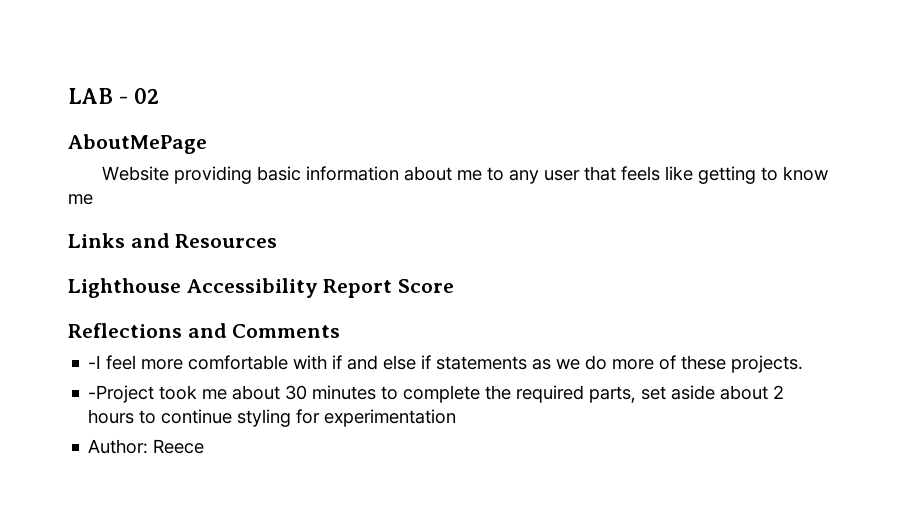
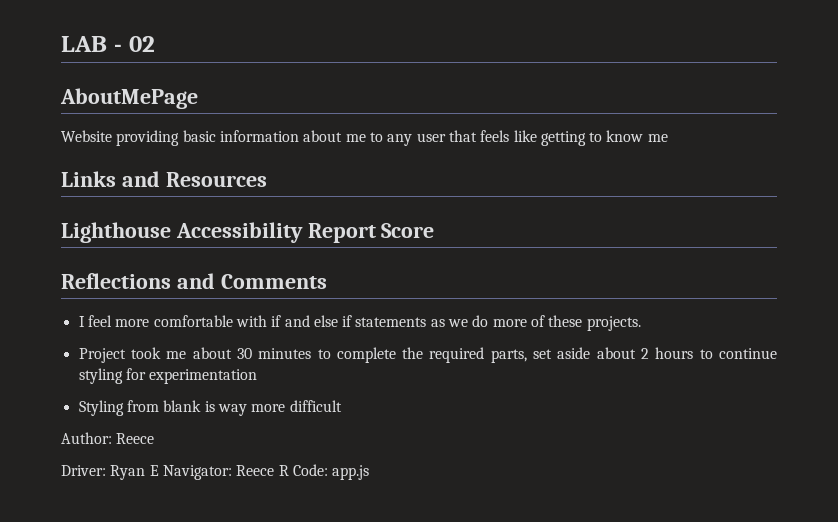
[88,355,102,369] -I -> [78,316,85,327] I
[88,385,155,403] -Project -> [78,348,126,363] Project
[88,439,205,454] Author: Reece -> [78,400,342,416] [61,432,155,444] [61,464,370,480] Styling from blank is way more difficult // Author: Reece // Driver: Ryan E Navigator: Reece R Code: app.js

